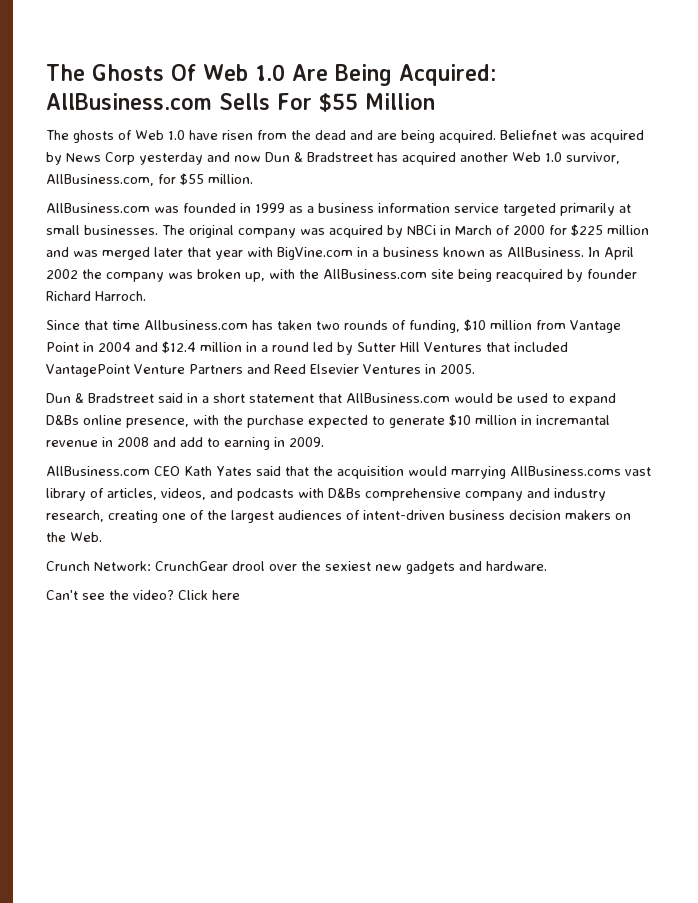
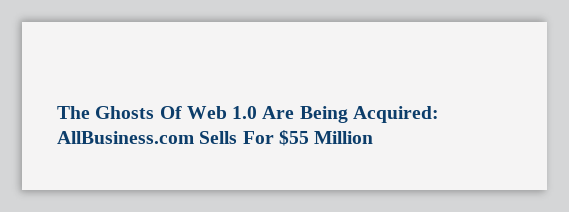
[46,130,644,143] [46,152,620,165] [46,173,253,186] [46,203,631,216] [46,224,649,238] [46,247,634,260] [46,269,637,282] [46,291,146,301] [46,319,621,333] [46,341,568,355] [46,364,475,377] [46,393,616,406] [46,414,610,428] [46,437,324,450] [46,466,651,479] [46,488,606,501] [46,510,631,523] [46,532,102,542] [46,561,547,574] [46,590,240,600] // The ghosts of Web 1.0 have risen from the dead and are being acquired. Beliefnet was acquired by News Corp yesterday and now Dun & Bradstreet has acquired another Web 1.0 survivor, AllBusiness.com, for $55 million. // AllBusiness.com was founded in 1999 as a business information service targeted primarily at small businesses. The original company was acquired by NBCi in March of 2000 for $225 million and was merged later that year with BigVine.com in a business known as AllBusiness. In April 2002 the company was broken up, with the AllBusiness.com site being reacquired by founder Richard Harroch. // Since that time Allbusiness.com has taken two rounds of funding, $10 million from Vantage Point in 2004 and $12.4 million in a round led by Sutter Hill Ventures that included VantagePoint Venture Partners and Reed Elsevier Ventures in 2005. // Dun & Bradstreet said in a short statement that AllBusiness.com would be used to expand D&Bs online presence, with the purchase expected to generate $10 million in incremantal revenue in 2008 and add to earning in 2009. // AllBusiness.com CEO Kath Yates said that the acquisition would marrying AllBusiness.coms vast library of articles, videos, and podcasts with D&Bs comprehensive company and industry research, creating one of the largest audiences of intent-driven business decision makers on the Web. // Crunch Network: CrunchGear drool over the sexiest new gadgets and hardware. // Can't see the video? Click here -> (374, 137) none

